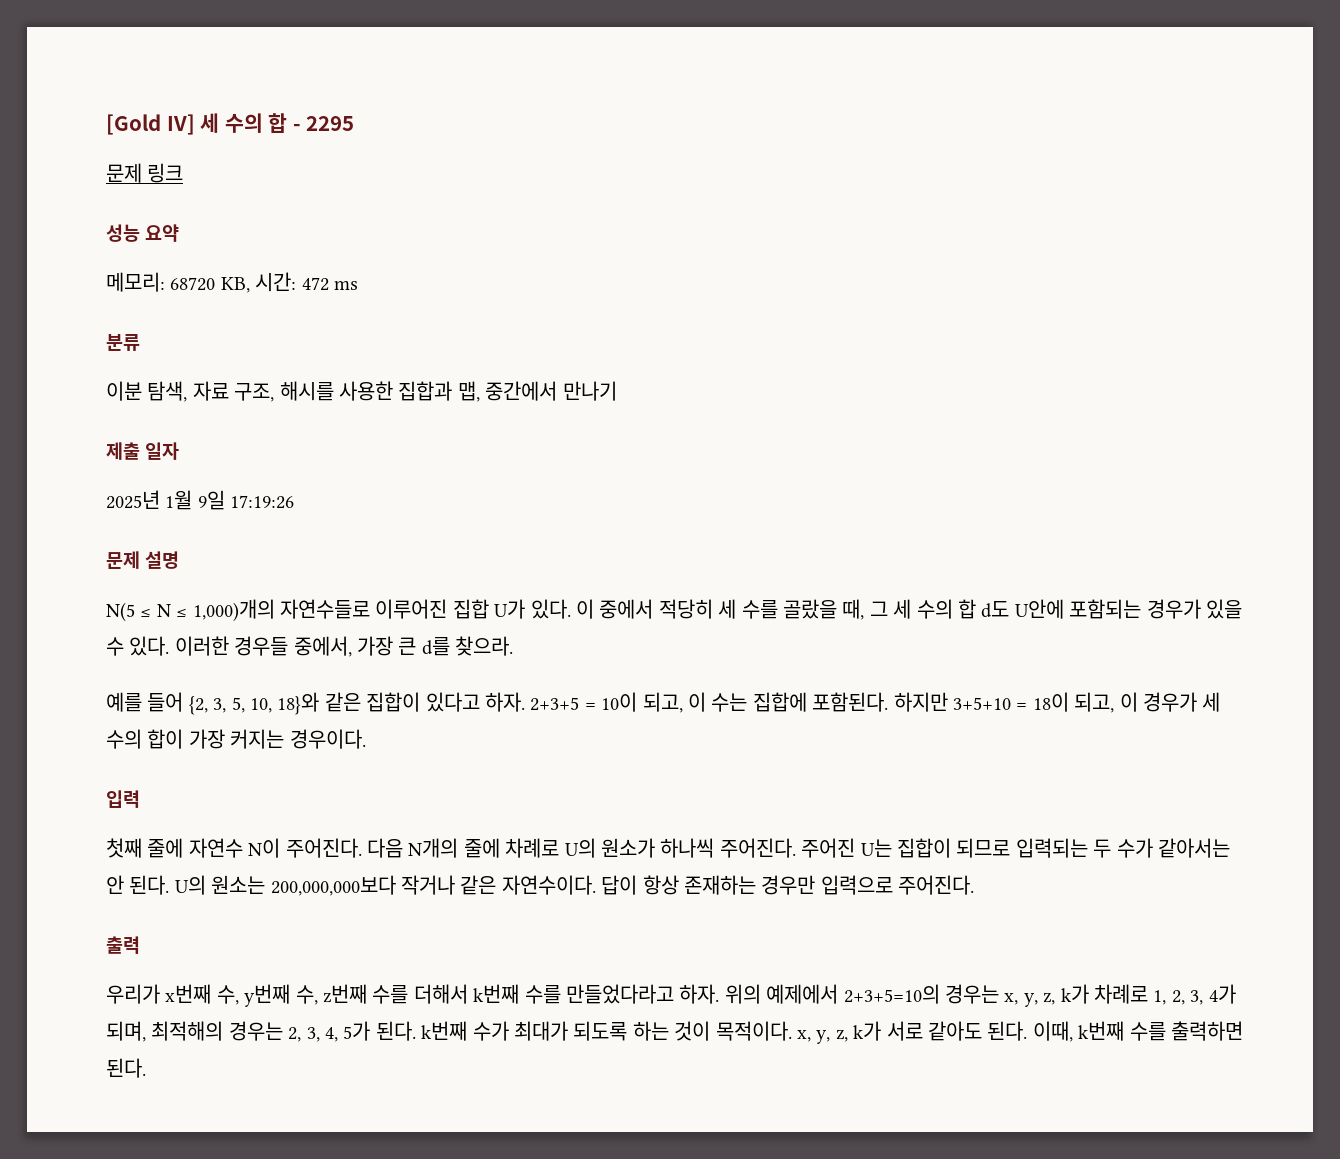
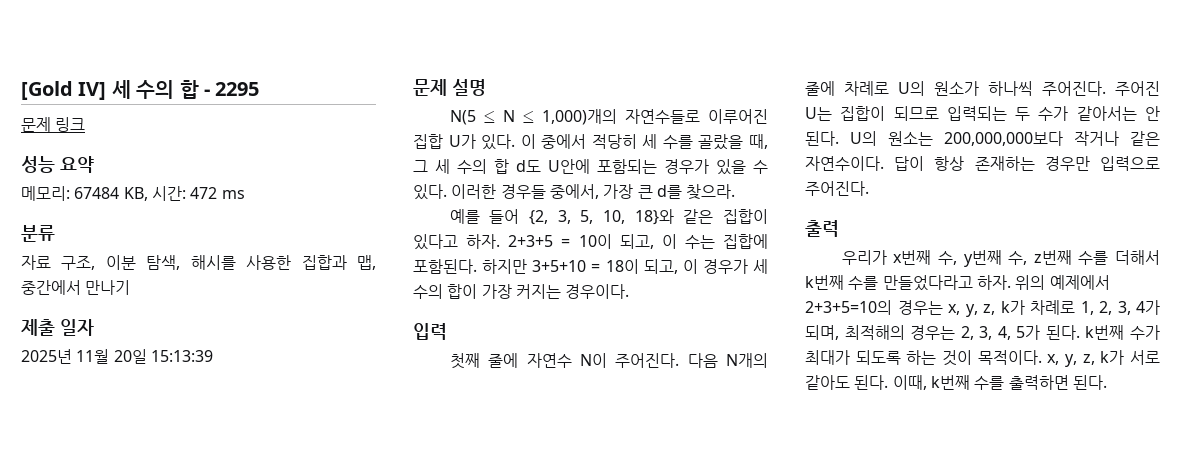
[170,277,216,291] 68720 -> [74,187,120,199] 67484
[106,381,275,402] 이분 탐색, 자료 구조, -> [21,255,181,270] 자료 구조, 이분 탐색,
[165,490,295,510] 1월 9일 17:19:26 -> [76,349,213,364] 11월 20일 15:13:39

